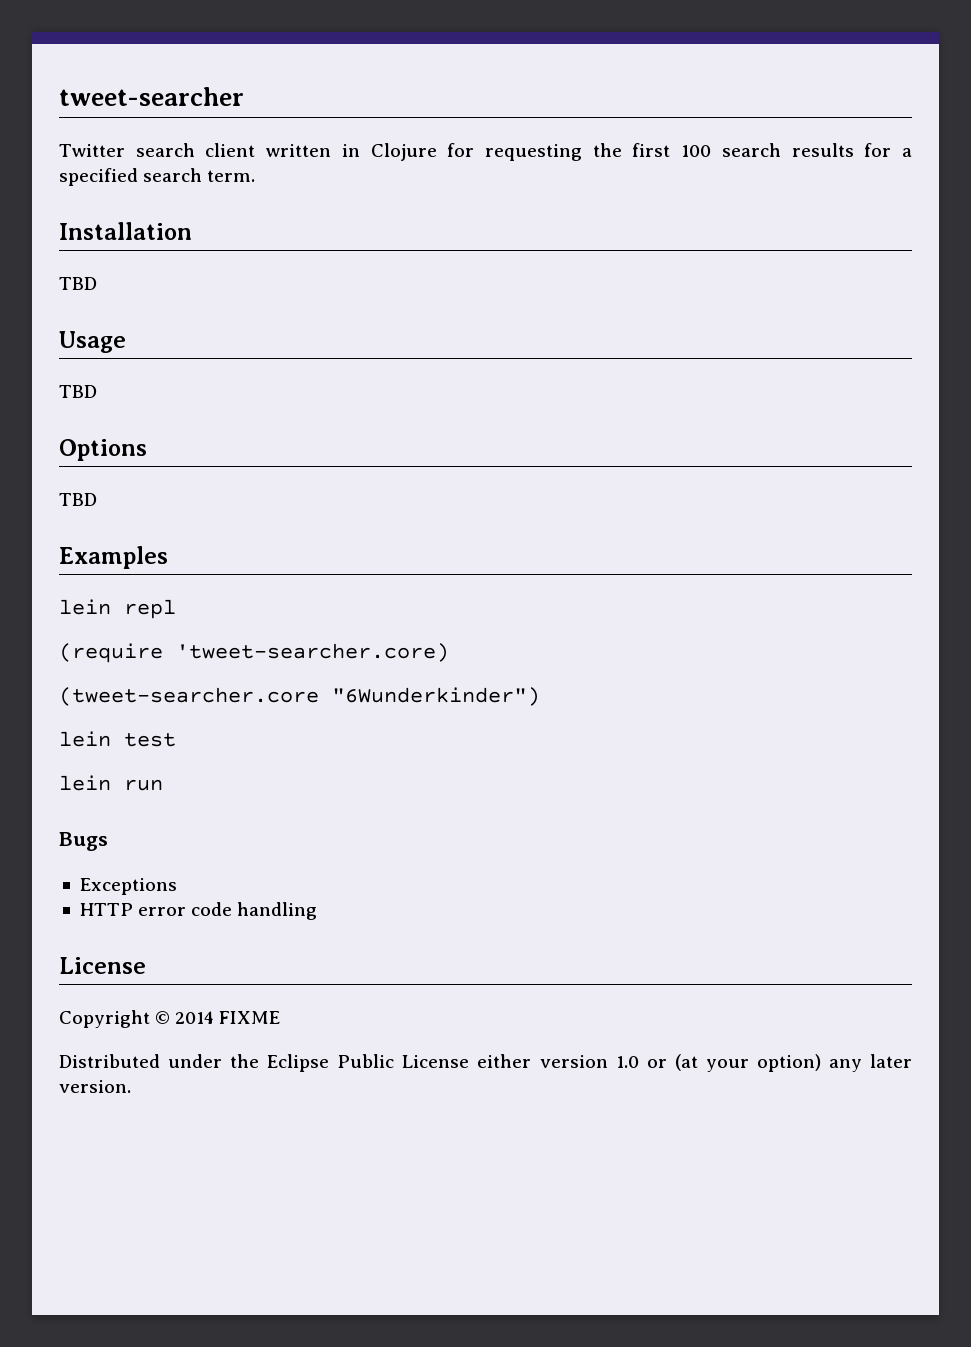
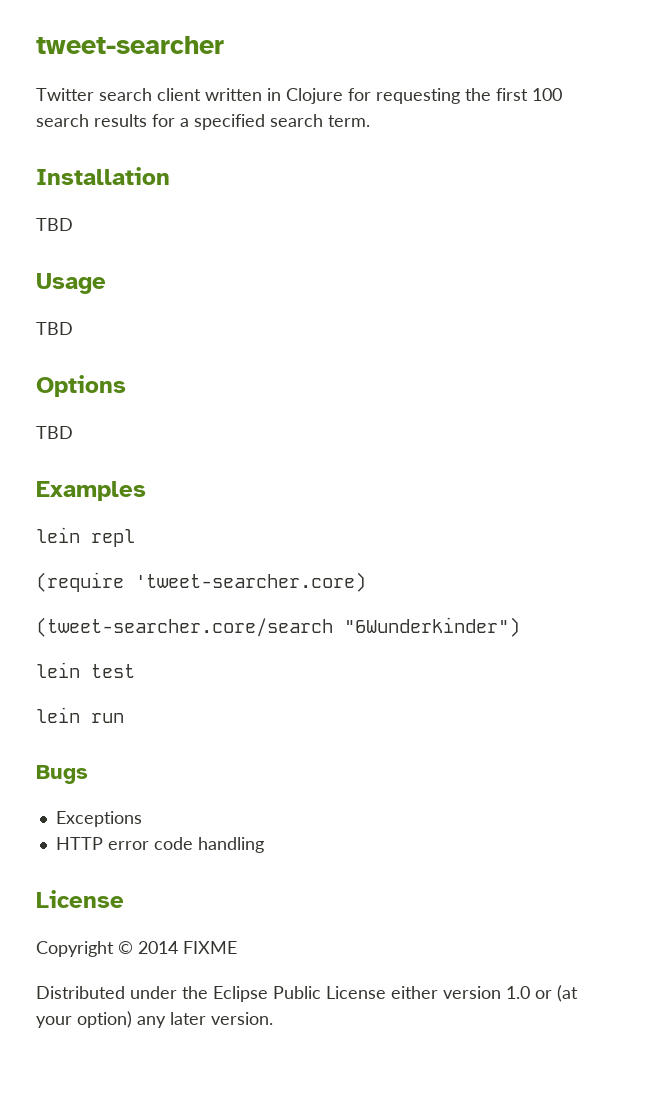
[59,687,319,706] (tweet-searcher.core -> [36,617,333,637] (tweet-searcher.core/search

